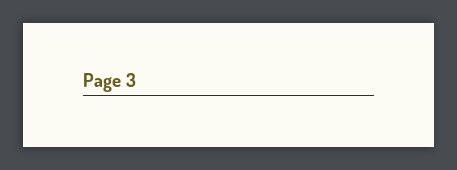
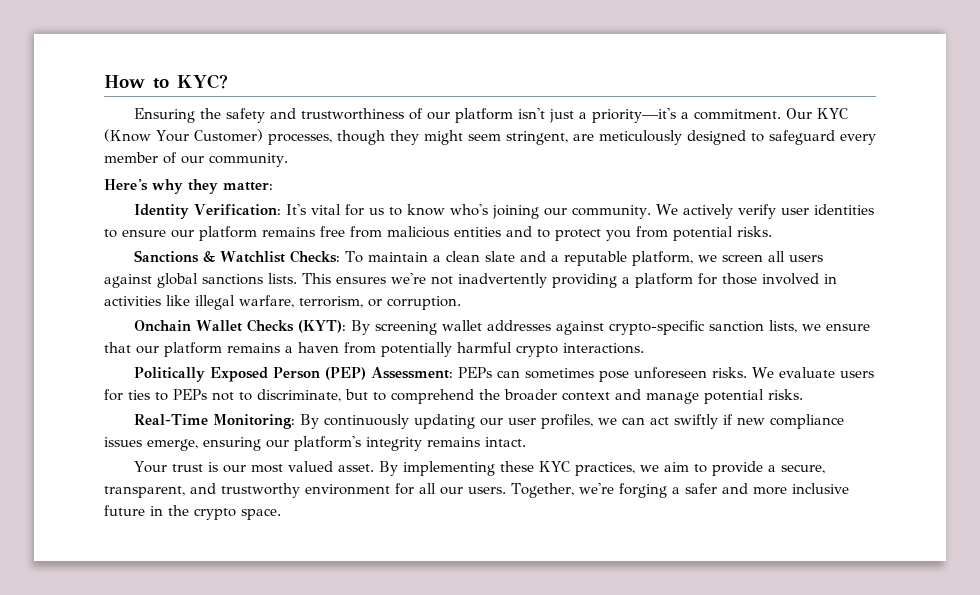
[83,73,137,92] Page 3 -> [104,74,228,89] [134,108,849,123] [104,129,876,145] [104,152,288,167] [104,179,273,194] [134,204,875,219] [104,226,772,241] [134,250,824,266] [104,273,837,288] [104,295,461,310] [134,319,871,335] [104,342,644,357] [134,367,875,382] [104,389,803,404] [134,414,845,429] [104,436,526,451] [134,461,826,476] [104,483,849,498] [104,505,281,520] How to KYC? // Ensuring the safety and trustworthiness of our platform isn't just a priority—it's a commitment. Our KYC (Know Your Customer) processes, though they might seem stringent, are meticulously designed to safeguard every member of our community. // Here's why they matter: // Identity Verification: It's vital for us to know who's joining our community. We actively verify user identities to ensure our platform remains free from malicious entities and to protect you from potential risks. // Sanctions & Watchlist Checks: To maintain a clean slate and a reputable platform, we screen all users against global sanctions lists. This ensures we're not inadvertently providing a platform for those involved in activities like illegal warfare, terrorism, or corruption. // Onchain Wallet Checks (KYT): By screening wallet addresses against crypto-specific sanction lists, we ensure that our platform remains a haven from potentially harmful crypto interactions. // Politically Exposed Person (PEP) Assessment: PEPs can sometimes pose unforeseen risks. We evaluate users for ties to PEPs not to discriminate, but to comprehend the broader context and manage potential risks. // Real-Time Monitoring: By continuously updating our user profiles, we can act swiftly if new compliance issues emerge, ensuring our platform's integrity remains intact. // Your trust is our most valued asset. By implementing these KYC practices, we aim to provide a secure, transparent, and trustworthy environment for all our users. Together, we're forging a safer and more inclusive future in the crypto space.

